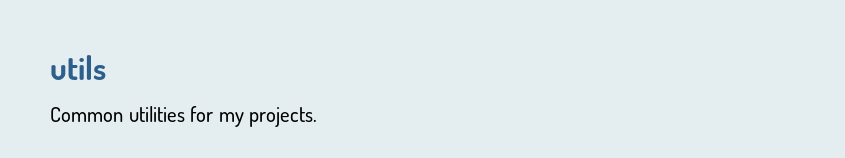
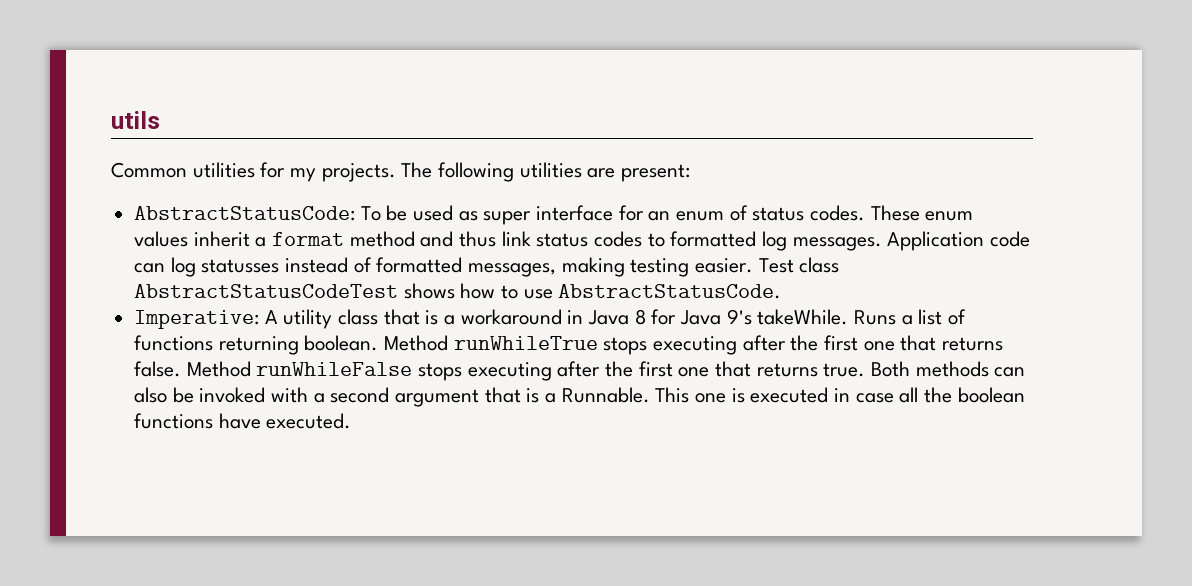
(318, 117) none -> [401,162,691,182] [134,205,974,225] [134,231,1031,251] [134,257,840,277] [134,283,782,299] [134,309,967,329] [134,335,1004,355] [134,361,1026,381] [134,387,1025,407] [134,413,352,429] The following utilities are present: // AbstractStatusCode: To be used as super interface for an enum of status codes. These enum values inherit a format method and thus link status codes to formatted log messages. Application code can log statusses instead of formatted messages, making testing easier. Test class AbstractStatusCodeTest shows how to use AbstractStatusCode. // Imperative: A utility class that is a workaround in Java 8 for Java 9's takeWhile. Runs a list of functions returning boolean. Method runWhileTrue stops executing after the first one that returns false. Method runWhileFalse stops executing after the first one that returns true. Both methods can also be invoked with a second argument that is a Runnable. This one is executed in case all the boolean functions have executed.

